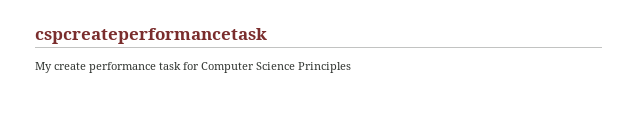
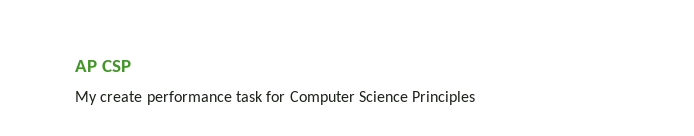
[35,28,267,44] cspcreateperformancetask -> [75,60,131,72] AP CSP

